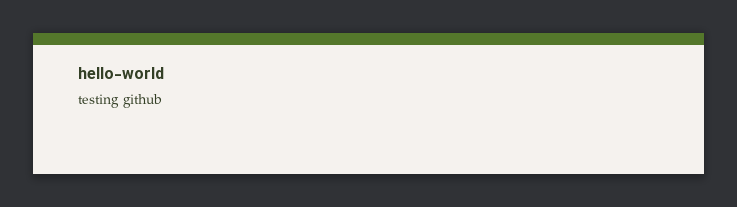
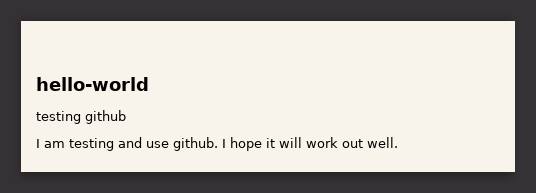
(162, 101) none -> [36,137,398,151] // I am testing and use github. I hope it will work out well.

